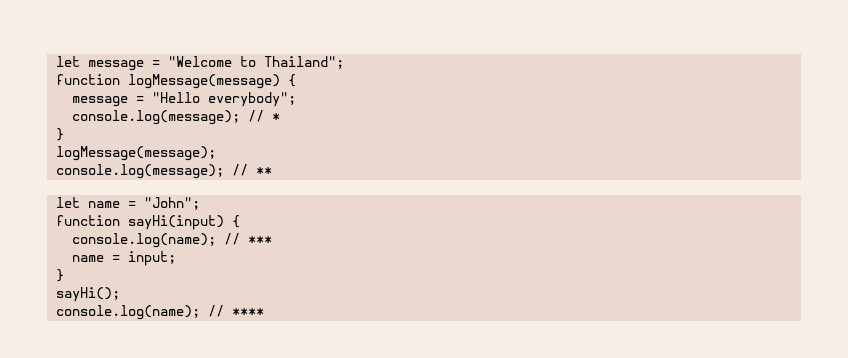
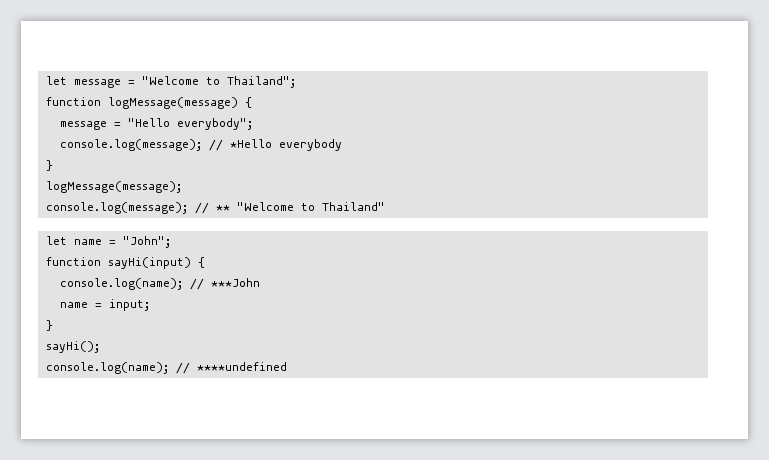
[272,113,280,121] * -> [229,139,342,151] *Hello everybody
(272, 171) none -> [236,202,385,211] "Welcome to Thailand"
[248,236,272,244] *** -> [210,278,260,287] ***John
[232,308,264,316] **** -> [196,362,287,371] ****undefined

